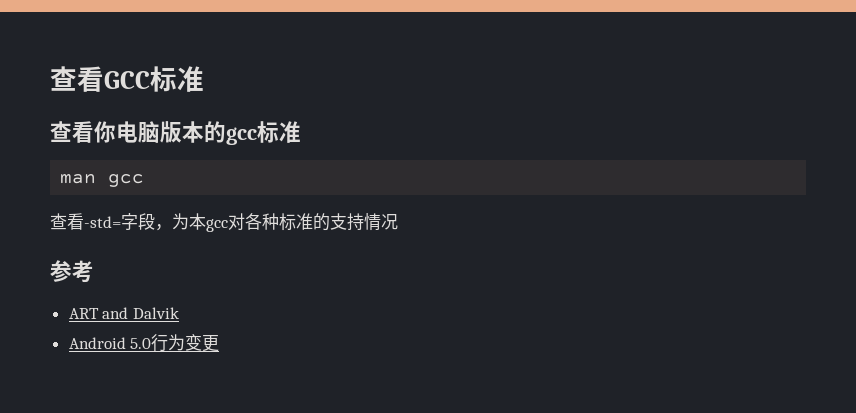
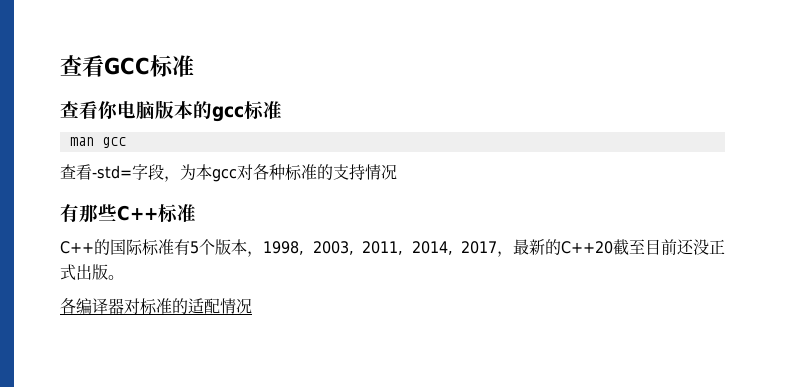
[50,260,94,283] [68,307,179,319] [68,334,220,352] 参考 // ART and Dalvik // Android 5.0行为变更 -> [60,204,196,223] [60,239,725,257] [60,264,124,280] [60,298,252,315] 有那些C++标准 // C++的国际标准有5个版本，1998, 2003, 2011, 2014, 2017，最新的C++20截至目前还没正式出版。 // 各编译器对标准的适配情况

